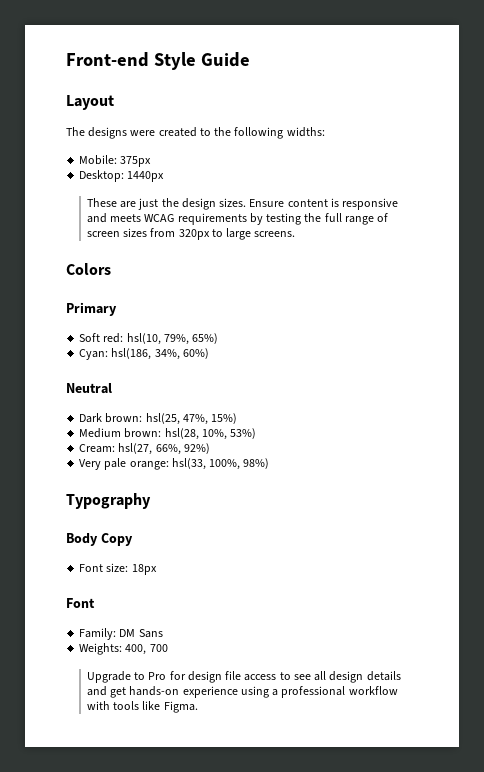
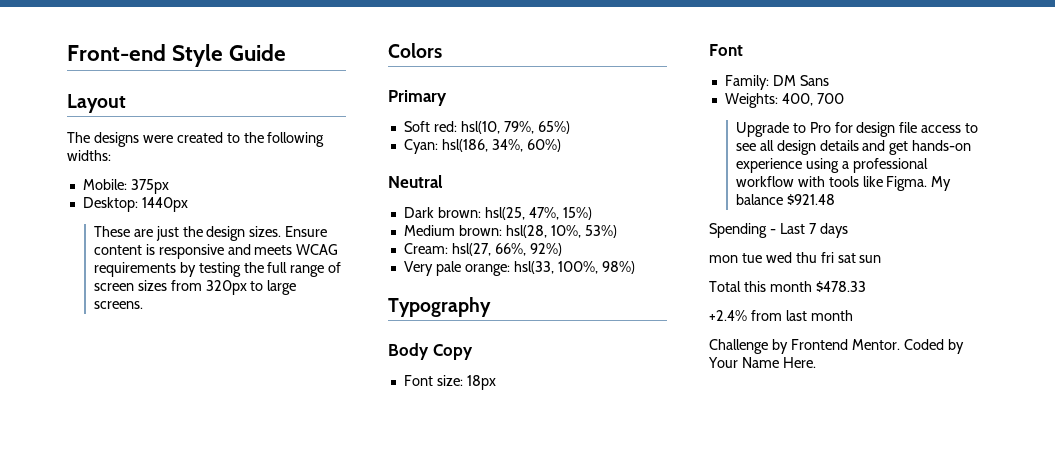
(198, 707) none -> [931,176,952,191] [735,194,835,205] [709,223,848,238] [709,252,882,263] [709,281,866,292] [709,310,853,321] [709,339,964,354] [708,357,816,368] My balance $921.48 // Spending - Last 7 days // mon tue wed thu fri sat sun // Total this month $478.33 // +2.4% from last month // Challenge by Frontend Mentor. Coded by Your Name Here.

